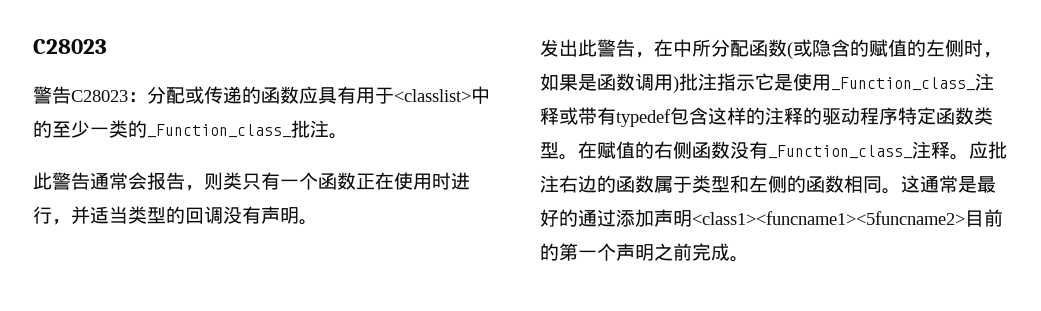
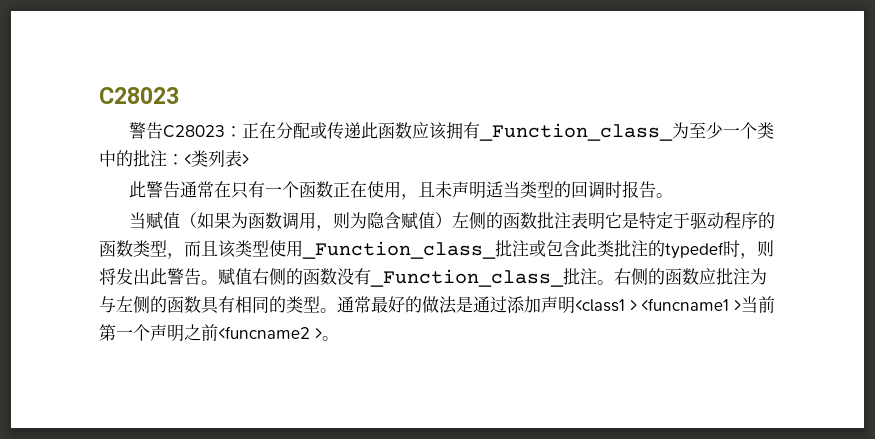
(147, 97) none -> [242,122,277,139] 正在
[242,86,490,104] [33,120,348,139] 的函数应具有用于<classlist>中的至少一类的_Function_class_批注。 -> [361,122,775,141] [99,150,249,167] 此函数应该拥有_Function_class_为至少一个类中的批注：<类列表>
[128,172,242,191] 会报告，则类 -> [214,181,232,198] 在
[432,172,470,190] [33,206,90,225] 时进行，并 -> [401,181,487,200] ，且未声明
[223,206,318,225] [540,39,1002,59] [540,73,994,93] [540,107,993,127] [540,141,1007,160] [540,175,996,194] [540,209,1003,227] [540,243,559,261] 没有声明。 // 发出此警告，在中所分配函数(或隐含的赋值的左侧时，如果是函数调用)批注指示它是使用_Function_class_注释或带有typedef包含这样的注释的驱动程序特定函数类型。在赋值的右侧函数没有_Function_class_注释。应批注右边的函数属于类型和左侧的函数相同。这通常是最好的通过添加声明<class1><funcname1><5funcname2>目前的 -> [605,181,674,198] [129,212,776,231] [99,240,774,259] [99,268,767,287] [99,296,775,314] 时报告。 // 当赋值（如果为函数调用，则为隐含赋值）左侧的函数批注表明它是特定于驱动程序的函数类型，而且该类型使用_Function_class_批注或包含此类批注的typedef时，则将发出此警告。赋值右侧的函数没有_Function_class_批注。右侧的函数应批注为与左侧的函数具有相同的类型。通常最好的做法是通过添加声明<class1 > <funcname1 >当前
[692,243,730,261] 完成 -> [218,326,322,339] <funcname2 >

